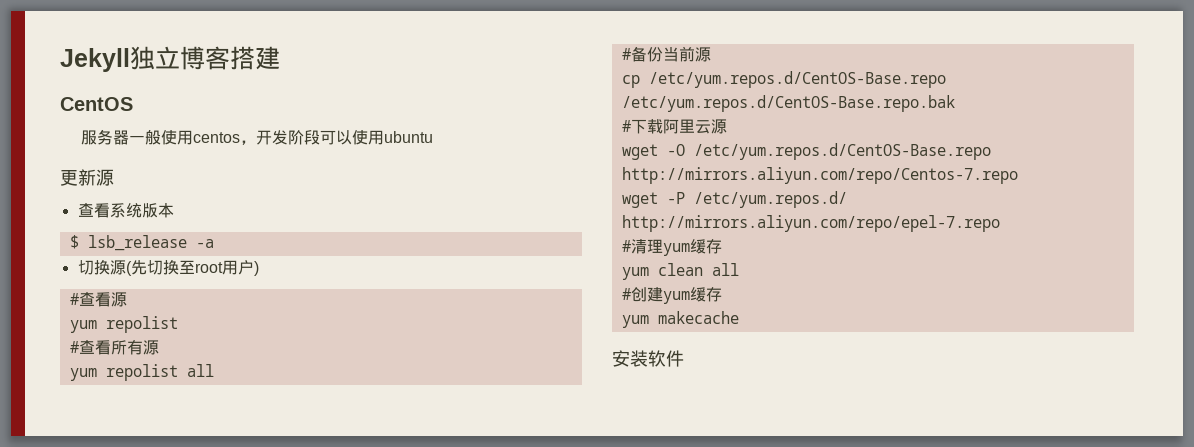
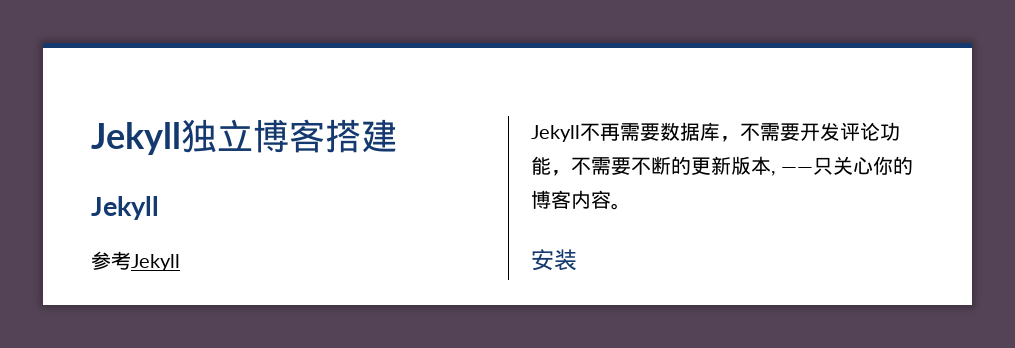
[60,97,133,111] [81,129,434,145] [60,169,114,186] [77,203,174,218] [69,235,214,251] [77,260,259,276] [69,292,127,307] [69,316,178,333] [69,340,159,355] [69,364,214,381] [621,46,711,62] [621,71,946,88] [621,95,955,112] [621,119,727,134] [621,143,991,160] [621,167,1018,184] [621,191,847,208] [621,215,1000,232] [621,239,722,256] [621,263,739,280] [621,287,722,304] [621,311,739,328] CentOS // 服务器一般使用centos，开发阶段可以使用ubuntu // 更新源 // 查看系统版本 // $ lsb_release -a // 切换源(先切换至root用户) // #查看源 // yum repolist // #查看所有源 // yum repolist all // #备份当前源 // cp /etc/yum.repos.d/CentOS-Base.repo /etc/yum.repos.d/CentOS-Base.repo.bak // #下载阿里云源 // wget -O /etc/yum.repos.d/CentOS-Base.repo http://mirrors.aliyun.com/repo/Centos-7.repo // wget -P /etc/yum.repos.d/ http://mirrors.aliyun.com/repo/epel-7.repo // #清理yum缓存 // yum clean all // #创建yum缓存 // yum makecache -> [91,196,159,220] [91,251,180,271] [531,122,900,142] [531,156,914,176] [531,190,631,210] Jekyll // 参考Jekyll // Jekyll不再需要数据库，不需要开发评论功能，不需要不断的更新版本, ——只关心你的博客内容。
[648,350,684,367] 软件 -> (577, 260) none

